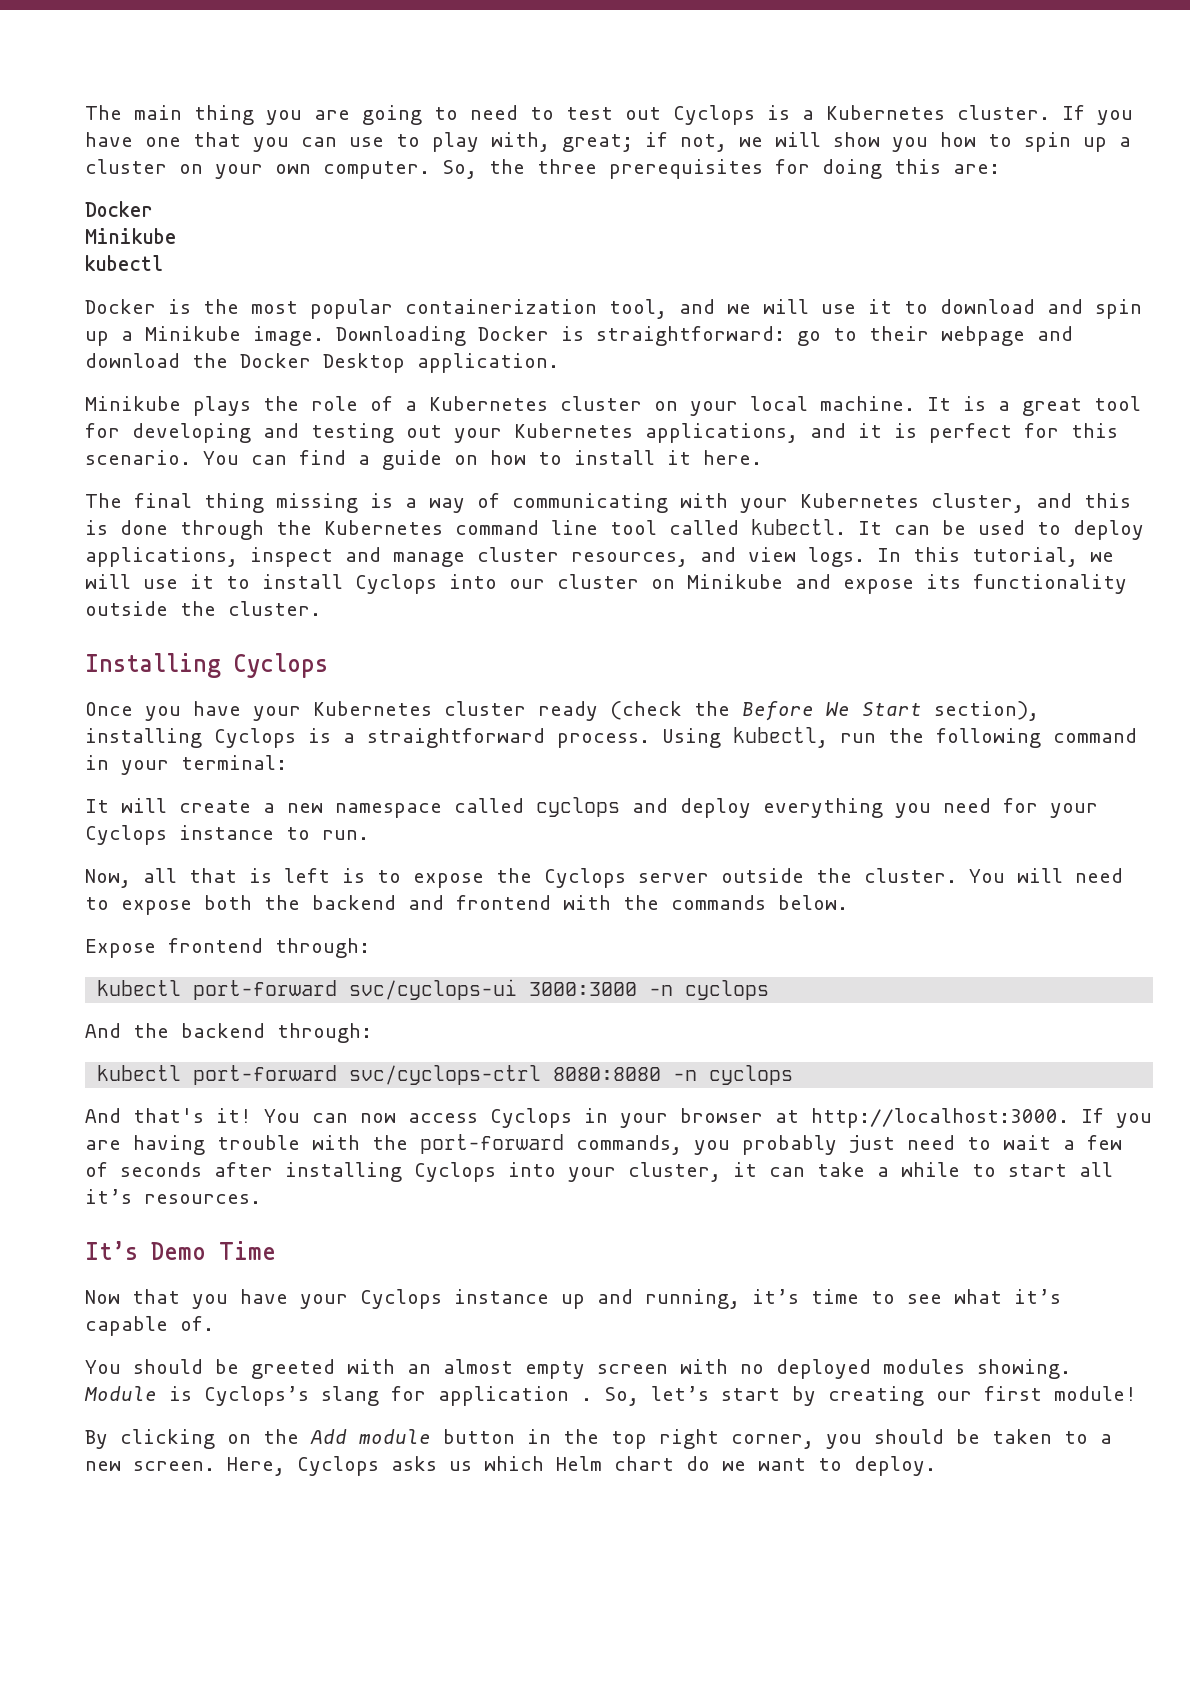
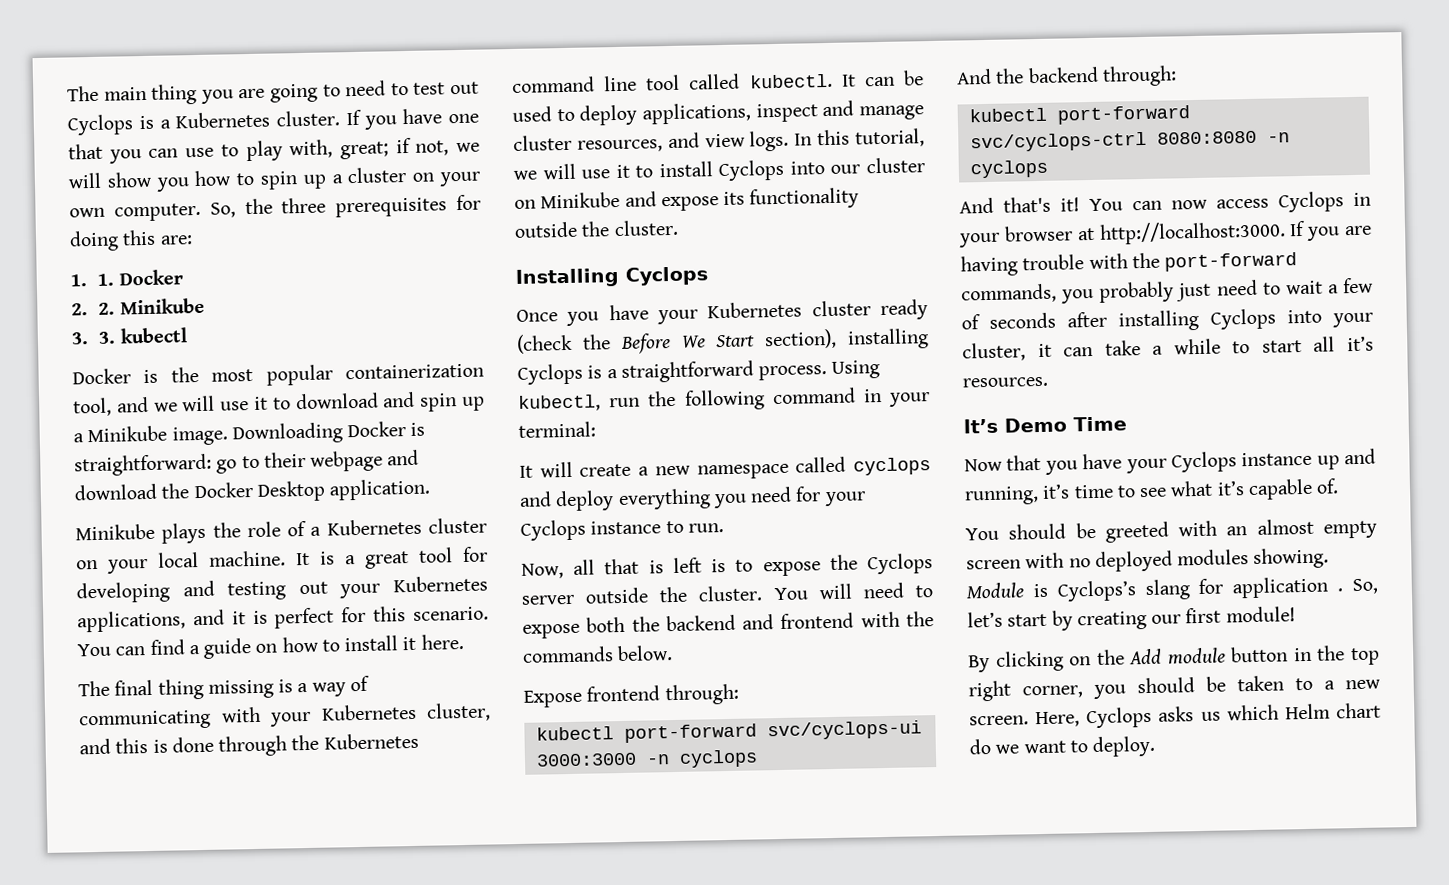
(1000, 169) none -> [70,273,115,287] 1. 1.
(153, 209) none -> [71,302,116,316] 2. 2.
(177, 236) none -> [71,331,117,345] 3. 3.

